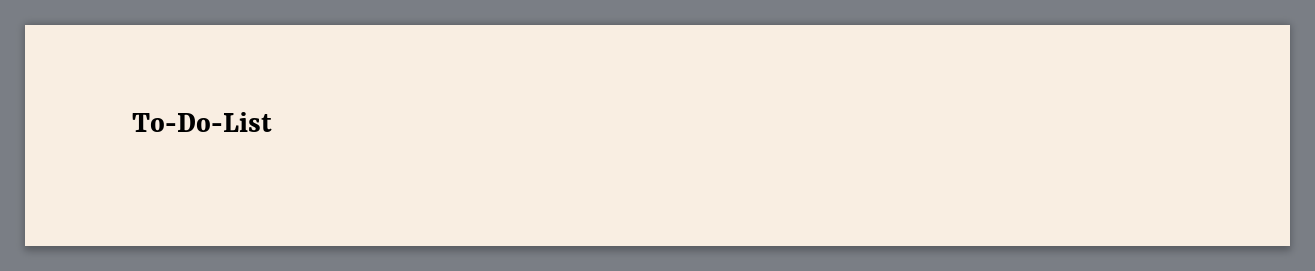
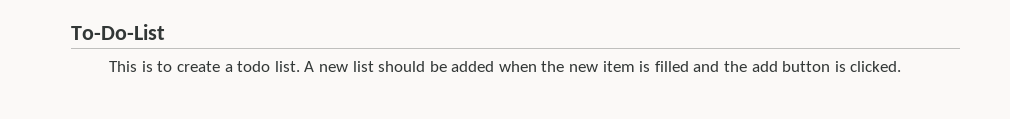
(272, 122) none -> [109,61,902,72] // This is to create a todo list. A new list should be added when the new item is filled and the add button is clicked.

